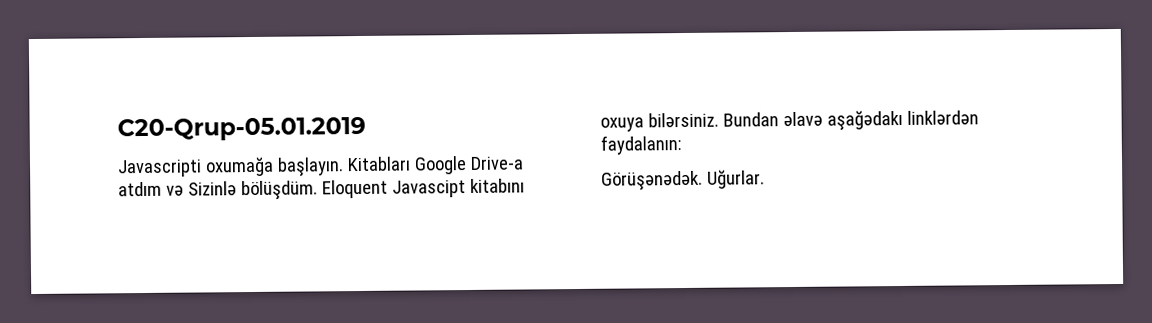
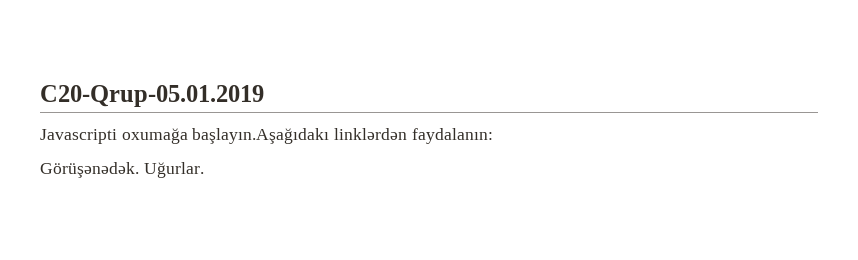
[276,156,524,177] [118,178,525,201] [600,109,903,132] başlayın. Kitabları Google Drive-a atdım və Sizinlə bölüşdüm. Eloquent Javascipt kitabını oxuya bilərsiniz. Bundan əlavə aşağədakı -> [192,128,330,144] başlayın.Aşağıdakı

